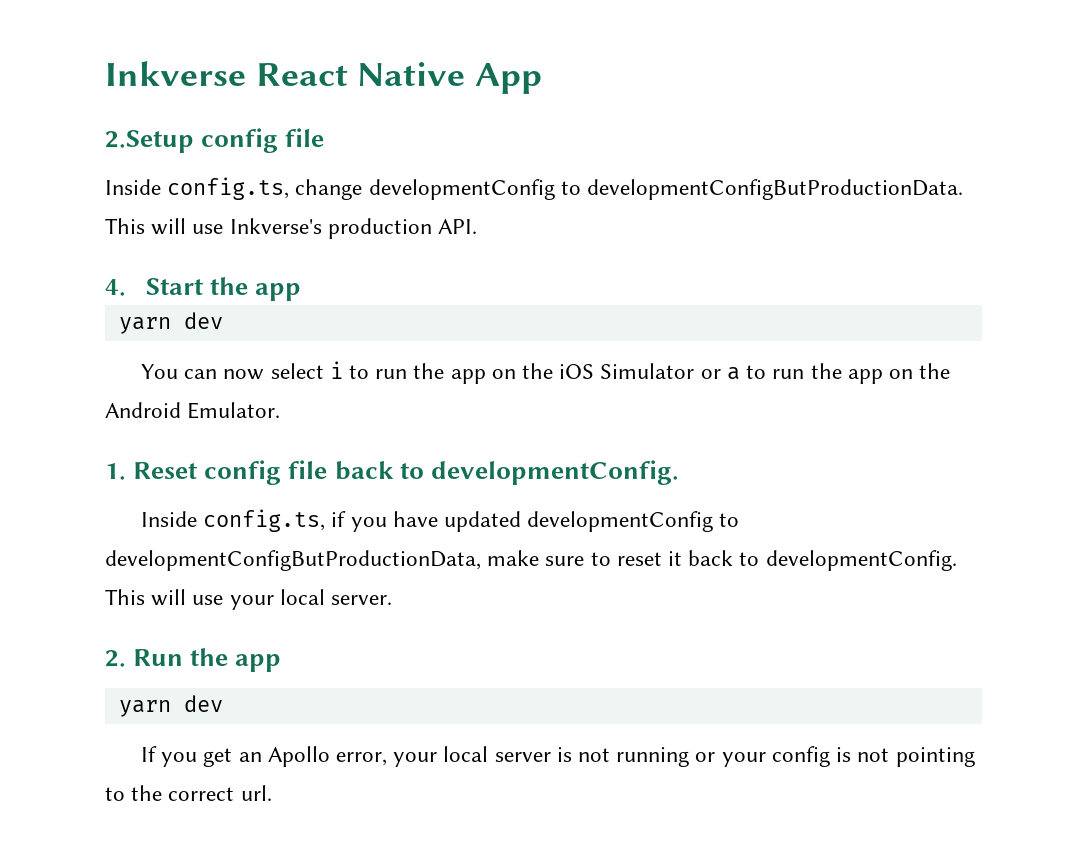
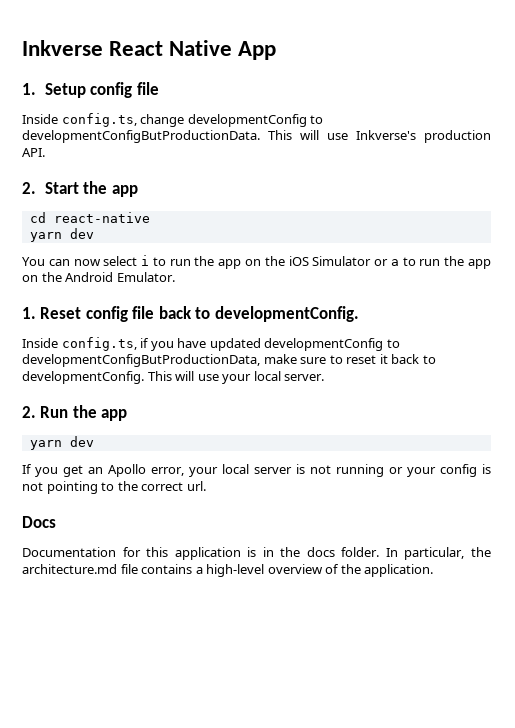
[105,130,194,153] 2.Setup -> [22,83,86,98] 1. Setup
[105,279,126,296] 4. -> [22,182,36,194] 2.
(301, 292) none -> [29,212,150,223] // cd react-native
(272, 793) none -> [22,516,56,528] [22,547,492,560] [22,564,434,577] // Docs // Documentation for this application is in the docs folder. In particular, the architecture.md file contains a high-level overview of the application.

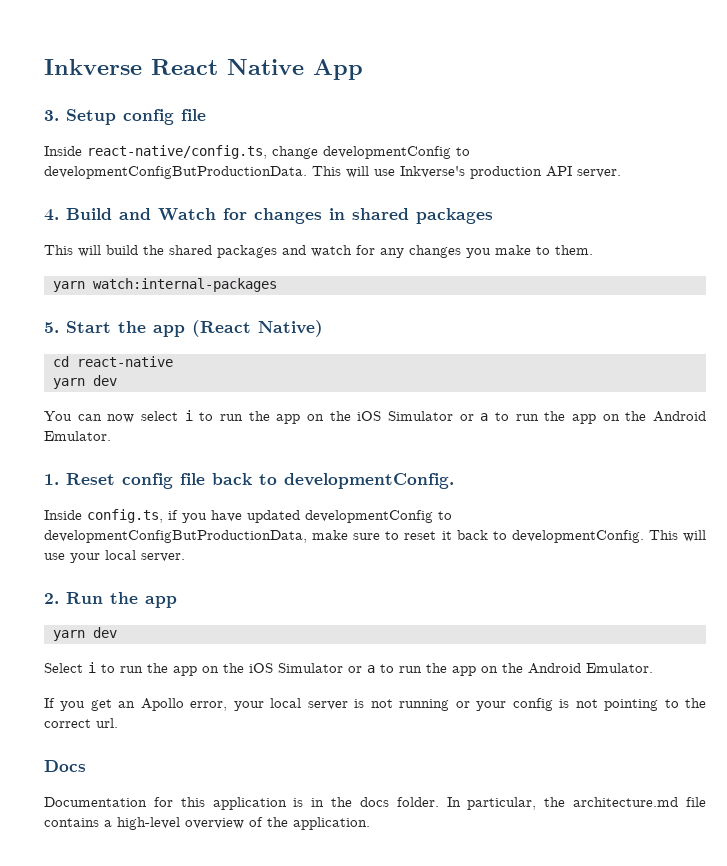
[22,83,36,95] 1. -> [44,110,59,121] 3.
[61,113,137,127] config.ts, -> [87,145,267,159] react-native/config.ts,
[22,148,45,157] [22,182,36,194] API. // 2. -> [546,166,621,178] [44,208,493,224] [44,245,593,258] [52,278,277,292] [44,322,59,333] API server. // 4. Build and Watch for changes in shared packages // This will build the shared packages and watch for any changes you make to them. // yarn watch:internal-packages // 5.
(138, 191) none -> [192,320,323,337] (React Native)
(94, 441) none -> [44,662,653,676] // Select i to run the app on the iOS Simulator or a to run the app on the Android Emulator.

